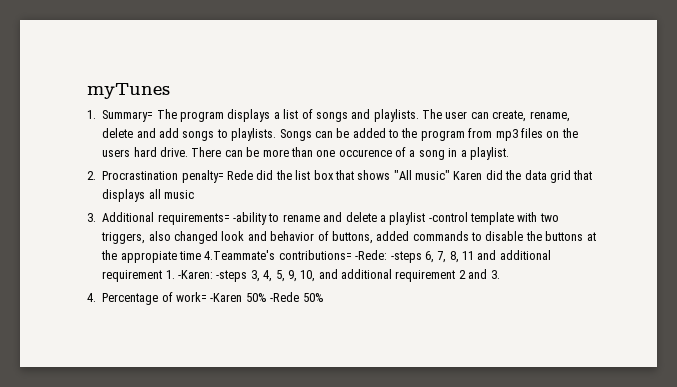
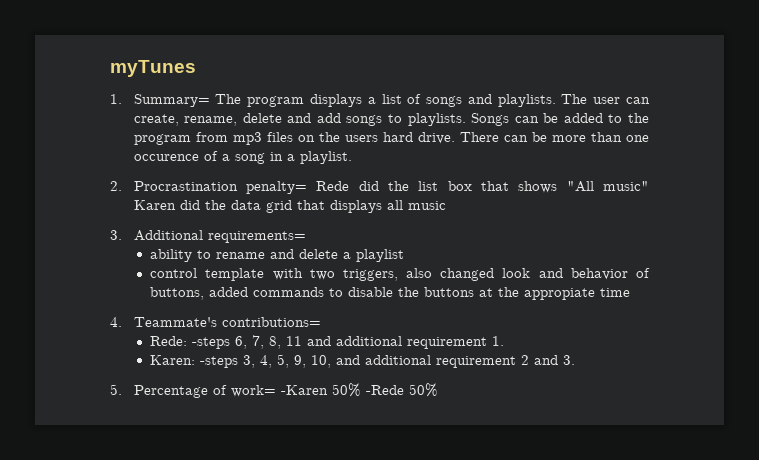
[233,212,267,225] -ability -> [150,249,193,262] // ability
[428,212,468,222] -control -> [150,268,198,278] // control
[204,250,276,260] 4.Teammate's -> [110,317,217,327] // 4. Teammate's
[355,250,388,260] -Rede: -> [150,336,188,346] // Rede:
[178,270,213,279] -Karen: -> [150,355,196,365] // Karen:
[87,293,96,302] 4. -> [110,384,122,395] 5.

